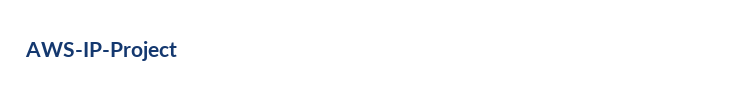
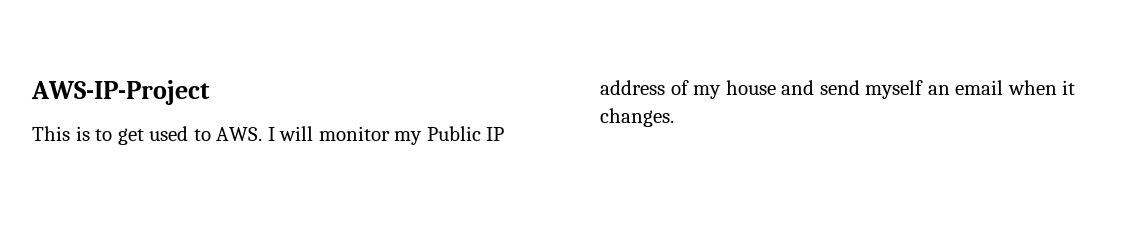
(177, 51) none -> [32,126,505,145] [600,80,1076,99] [600,108,674,127] // This is to get used to AWS. I will monitor my Public IP address of my house and send myself an email when it changes.

